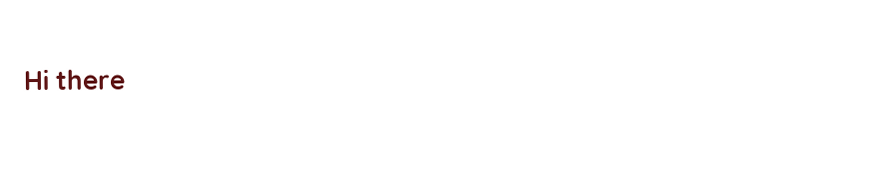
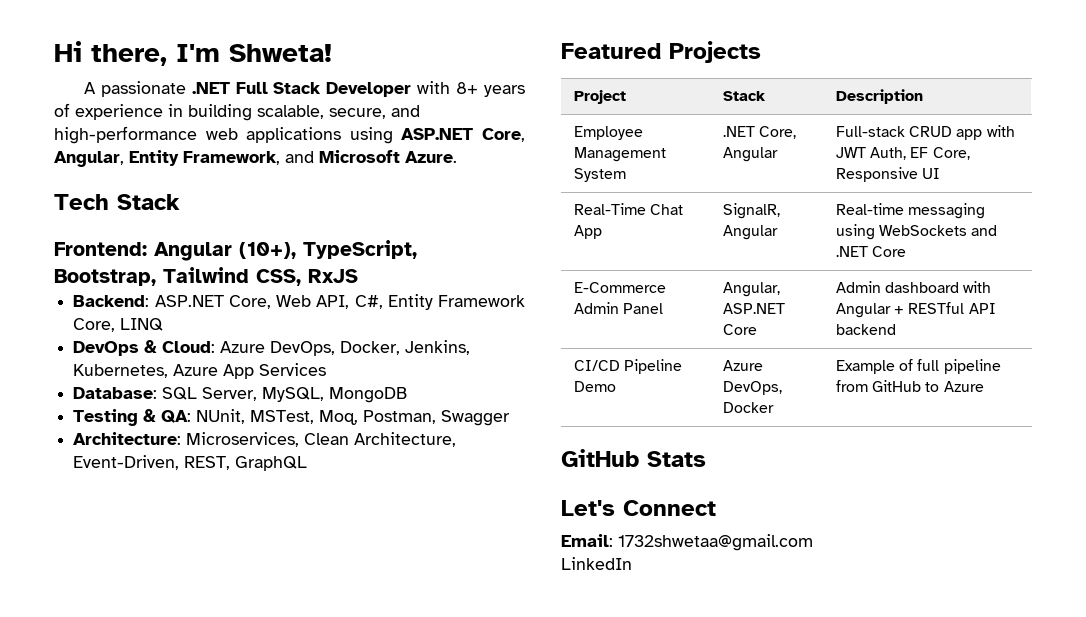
[55,69,126,90] there -> [91,44,332,66] [83,81,525,97] [54,103,420,121] [54,126,525,144] [54,150,457,167] [54,194,180,210] [54,240,417,261] [54,267,358,286] [73,294,525,310] [73,318,164,332] [73,340,471,356] [73,363,327,379] [73,387,408,403] [73,409,511,426] [73,432,457,447] [73,455,308,471] [561,41,761,63] [573,90,626,104] [722,91,766,101] [835,89,923,104] [573,126,643,140] [573,147,666,162] [573,168,626,182] [722,126,797,139] [722,147,778,162] [835,125,1015,140] [835,147,970,160] [835,167,941,182] [573,203,684,215] [573,225,602,239] [722,203,780,219] [722,225,778,240] [835,203,986,219] [835,224,998,240] [835,246,907,257] [573,282,666,293] [573,302,664,314] [722,282,780,297] [722,303,785,314] [722,324,757,335] [835,281,992,293] [835,302,996,318] [835,324,896,335] [573,359,683,374] [573,381,616,392] [722,360,763,371] [722,381,782,395] [722,402,774,413] [835,359,1001,374] [835,380,984,392] [561,449,706,467] [561,500,716,516] [561,534,813,551] [561,557,632,570] there, I'm Shweta! // A passionate .NET Full Stack Developer with 8+ years of experience in building scalable, secure, and high-performance web applications using ASP.NET Core, Angular, Entity Framework, and Microsoft Azure. // Tech Stack // Frontend: Angular (10+), TypeScript, Bootstrap, Tailwind CSS, RxJS // Backend: ASP.NET Core, Web API, C#, Entity Framework Core, LINQ // DevOps & Cloud: Azure DevOps, Docker, Jenkins, Kubernetes, Azure App Services // Database: SQL Server, MySQL, MongoDB // Testing & QA: NUnit, MSTest, Moq, Postman, Swagger // Architecture: Microservices, Clean Architecture, Event-Driven, REST, GraphQL // Featured Projects // Project | Stack | Description // Employee Management System | .NET Core, Angular | Full-stack CRUD app with JWT Auth, EF Core, Responsive UI // Real-Time Chat App | SignalR, Angular | Real-time messaging using WebSockets and .NET Core // E-Commerce Admin Panel | Angular, ASP.NET Core | Admin dashboard with Angular + RESTful API backend // CI/CD Pipeline Demo | Azure DevOps, Docker | Example of full pipeline from GitHub to Azure // GitHub Stats // Let's Connect // Email: 1732shwetaa@gmail.com // LinkedIn

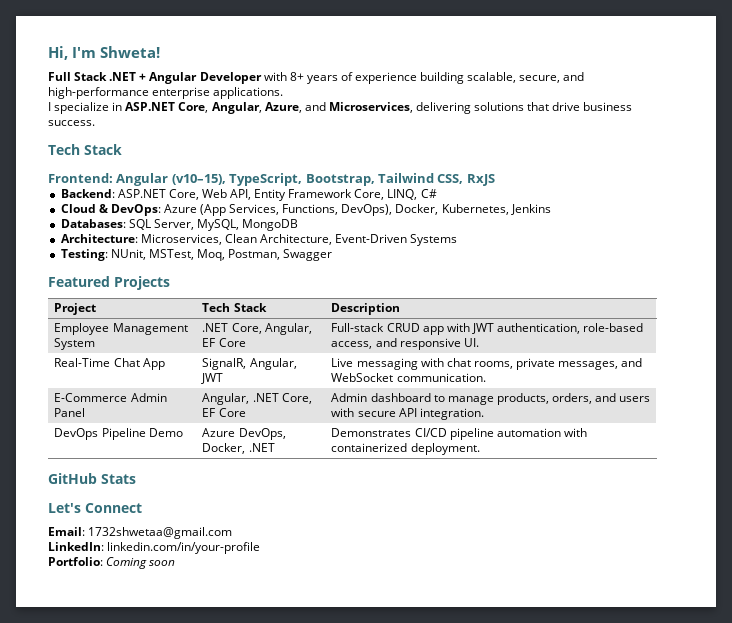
[54,41,167,66] Hi there, -> [48,46,68,60] Hi,
[83,81,322,97] A passionate .NET Full Stack -> [48,72,198,84] Full Stack .NET + Angular
[168,104,183,117] in -> (418, 78) none
[205,127,525,144] [54,150,457,167] web applications using ASP.NET Core, Angular, Entity Framework, and Microsoft Azure. -> [152,87,284,99] [48,102,633,114] [48,120,95,126] enterprise applications. // I specialize in ASP.NET Core, Angular, Azure, and Microservices, delivering solutions that drive business success.
[239,242,296,259] (10+), -> [171,174,226,185] (v10–15),
[354,295,383,309] C#, -> (252, 194) none
[120,318,164,331] [73,340,471,356] [73,363,327,379] [73,387,408,403] [73,409,192,426] LINQ // DevOps & Cloud: Azure DevOps, Docker, Jenkins, Kubernetes, Azure App Services // Database: SQL Server, MySQL, MongoDB // Testing & QA: -> [387,189,437,200] [60,204,551,216] [60,219,299,231] [60,234,458,246] [60,249,108,261] LINQ, C# // Cloud & DevOps: Azure (App Services, Functions, DevOps), Docker, Kubernetes, Jenkins // Databases: SQL Server, MySQL, MongoDB // Architecture: Microservices, Clean Architecture, Event-Driven Systems // Testing:
[73,432,457,447] [73,455,308,471] // Architecture: Microservices, Clean Architecture, Event-Driven, REST, GraphQL -> (333, 255) none
(626, 97) none -> [202,303,231,312] Tech
[722,147,778,162] Angular -> [264,323,312,335] [202,338,246,347] Angular, EF Core
[870,147,970,160] [835,167,941,182] [573,203,684,215] [573,225,602,239] [722,203,780,219] [722,225,778,240] [835,203,986,219] [835,224,998,240] [835,246,907,257] Auth, EF Core, Responsive UI // Real-Time Chat App | SignalR, Angular | Real-time messaging using WebSockets and .NET Core -> [497,323,644,334] [331,338,479,350] [54,358,165,370] [202,358,297,370] [201,373,224,384] [331,358,643,370] [331,373,486,382] authentication, role-based access, and responsive UI. // Real-Time Chat App | SignalR, Angular, JWT | Live messaging with chat rooms, private messages, and WebSocket communication.
[722,303,785,314] ASP.NET -> [252,393,312,404] [202,408,216,417] .NET Core, EF
[963,281,992,293] [835,302,996,318] [835,324,896,335] [573,359,683,374] [573,381,616,392] [722,360,763,371] [722,381,782,395] [722,402,774,413] [835,359,1001,374] [835,380,984,392] with Angular + RESTful API backend // CI/CD Pipeline Demo | Azure DevOps, Docker | Example of full pipeline from GitHub to Azure -> [433,393,651,405] [331,408,484,420] [54,428,183,440] [202,428,286,440] [202,443,275,454] [331,428,587,440] [331,443,480,455] to manage products, orders, and users with secure API integration. // DevOps Pipeline Demo | Azure DevOps, Docker, .NET | Demonstrates CI/CD pipeline automation with containerized deployment.
[561,557,632,570] LinkedIn -> [48,542,261,554] [48,557,176,569] LinkedIn: linkedin.com/in/your-profile // Portfolio: Coming soon

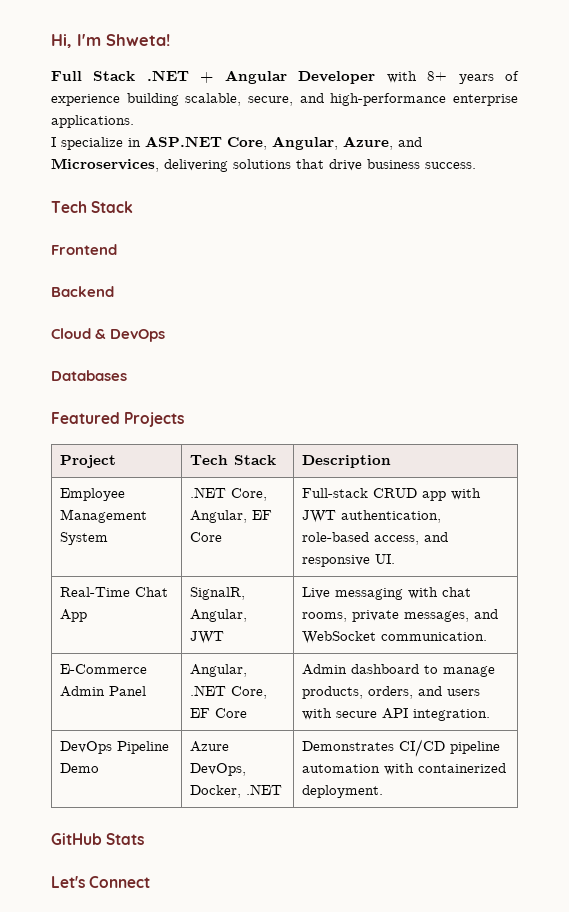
[48,173,495,186] [60,189,437,201] [60,204,551,216] [60,219,299,231] [60,234,458,246] [60,249,333,261] Frontend: Angular (v10–15), TypeScript, Bootstrap, Tailwind CSS, RxJS // Backend: ASP.NET Core, Web API, Entity Framework Core, LINQ, C# // Cloud & DevOps: Azure (App Services, Functions, DevOps), Docker, Kubernetes, Jenkins // Databases: SQL Server, MySQL, MongoDB // Architecture: Microservices, Clean Architecture, Event-Driven Systems // Testing: NUnit, MSTest, Moq, Postman, Swagger -> [51,244,117,255] [51,286,114,297] [51,328,166,342] [51,370,127,381] Frontend // Backend // Cloud & DevOps // Databases
[48,527,233,539] [48,542,261,554] [48,557,176,569] // Email: 1732shwetaa@gmail.com // LinkedIn: linkedin.com/in/your-profile // Portfolio: Coming soon -> (151, 882) none

